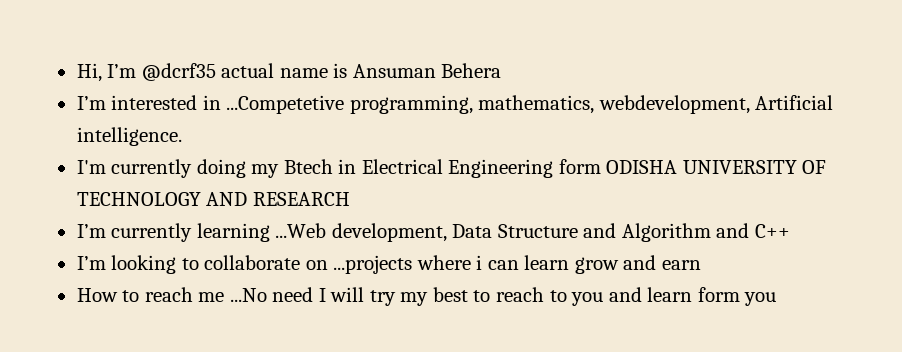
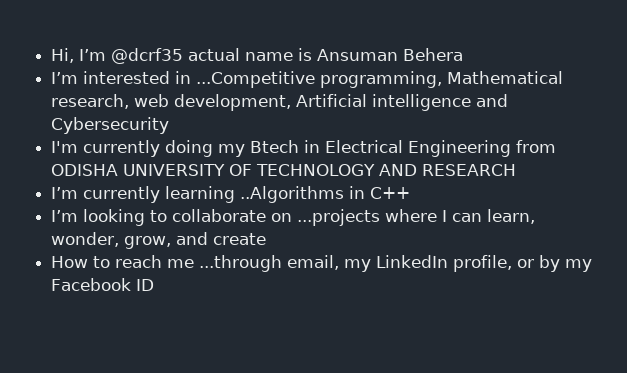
[226,95,834,114] [76,127,182,146] ...Competetive programming, mathematics, webdevelopment, Artificial intelligence. -> [196,71,564,88] [51,94,509,111] [51,117,170,134] ...Competitive programming, Mathematical research, web development, Artificial intelligence and Cybersecurity
[558,159,601,174] form -> [516,140,557,153] from
[275,223,750,242] ...Web development, Data Structure and Algorithm and -> [240,186,366,203] ..Algorithms in
[476,255,701,274] [76,287,777,306] i can learn grow and earn // How to reach me ...No need I will try my best to reach to you and learn form you -> [442,209,536,224] [51,232,267,249] [51,255,593,272] [51,278,155,291] I can learn, wonder, grow, and create // How to reach me ...through email, my LinkedIn profile, or by my Facebook ID

